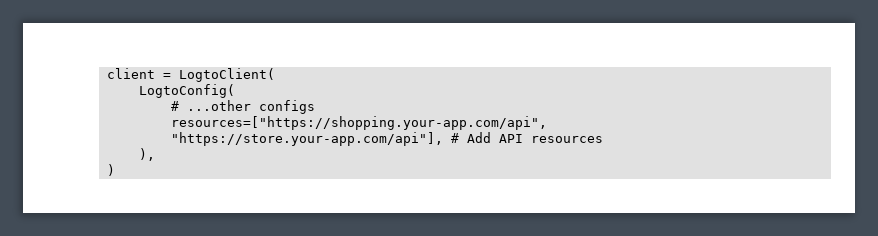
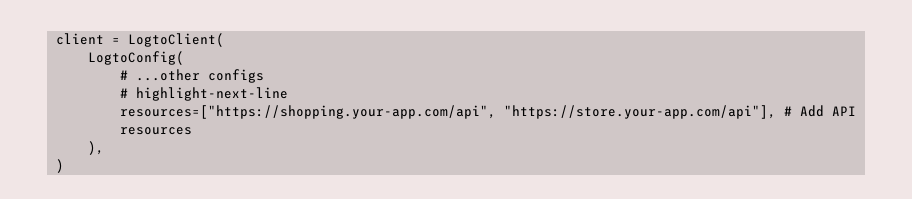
(316, 107) none -> [119,87,288,101] // # highlight-next-line

